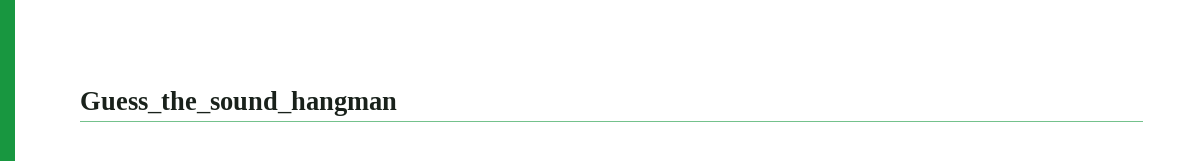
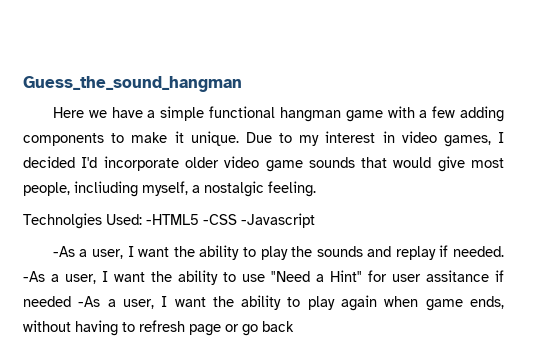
(397, 103) none -> [52,106,505,122] [23,131,505,147] [23,156,505,172] [23,181,316,197] [23,213,315,229] [52,245,504,260] [23,270,504,285] [23,295,505,311] [23,320,294,336] // Here we have a simple functional hangman game with a few adding components to make it unique. Due to my interest in video games, I decided I'd incorporate older video game sounds that would give most people, incliuding myself, a nostalgic feeling. // Technolgies Used: -HTML5 -CSS -Javascript // -As a user, I want the ability to play the sounds and replay if needed. -As a user, I want the ability to use "Need a Hint" for user assitance if needed -As a user, I want the ability to play again when game ends, without having to refresh page or go back

